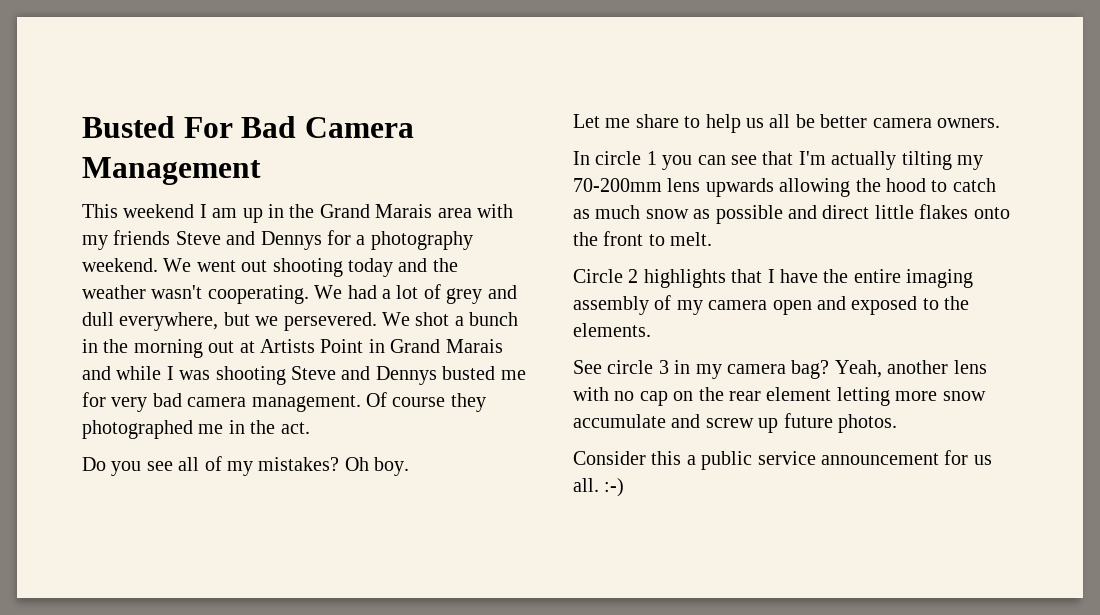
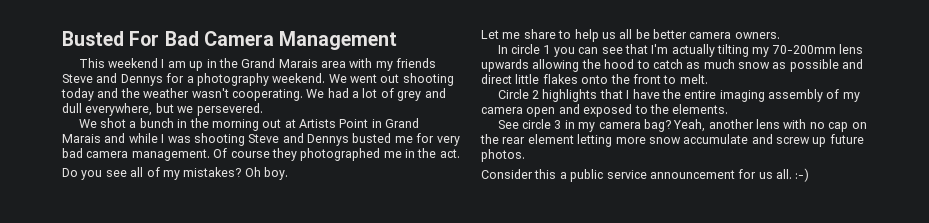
(377, 321) none -> (263, 109) //

